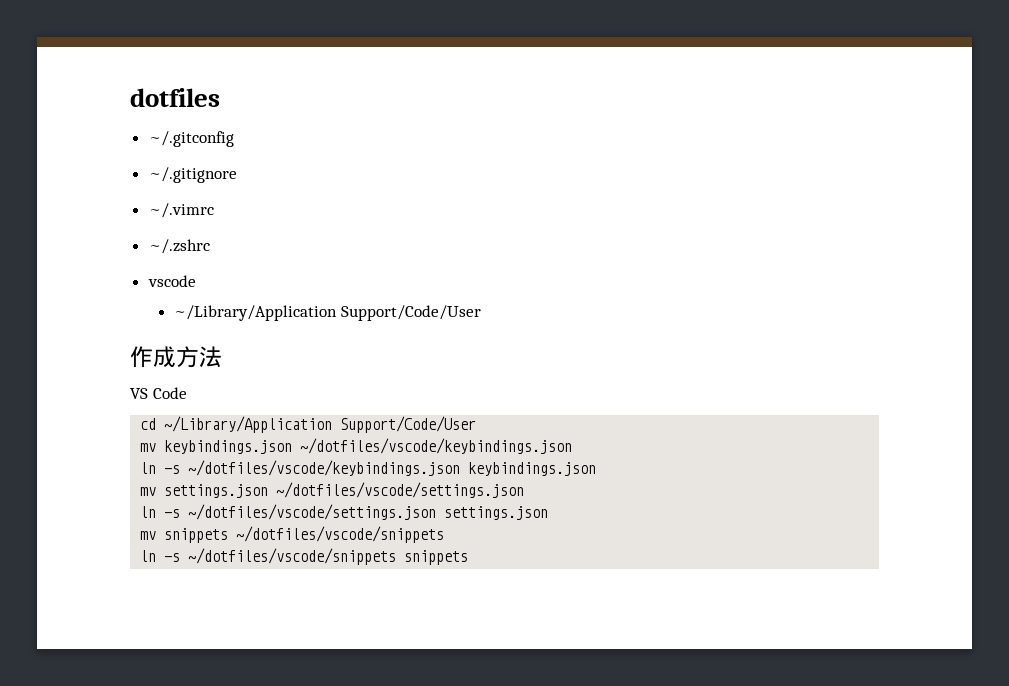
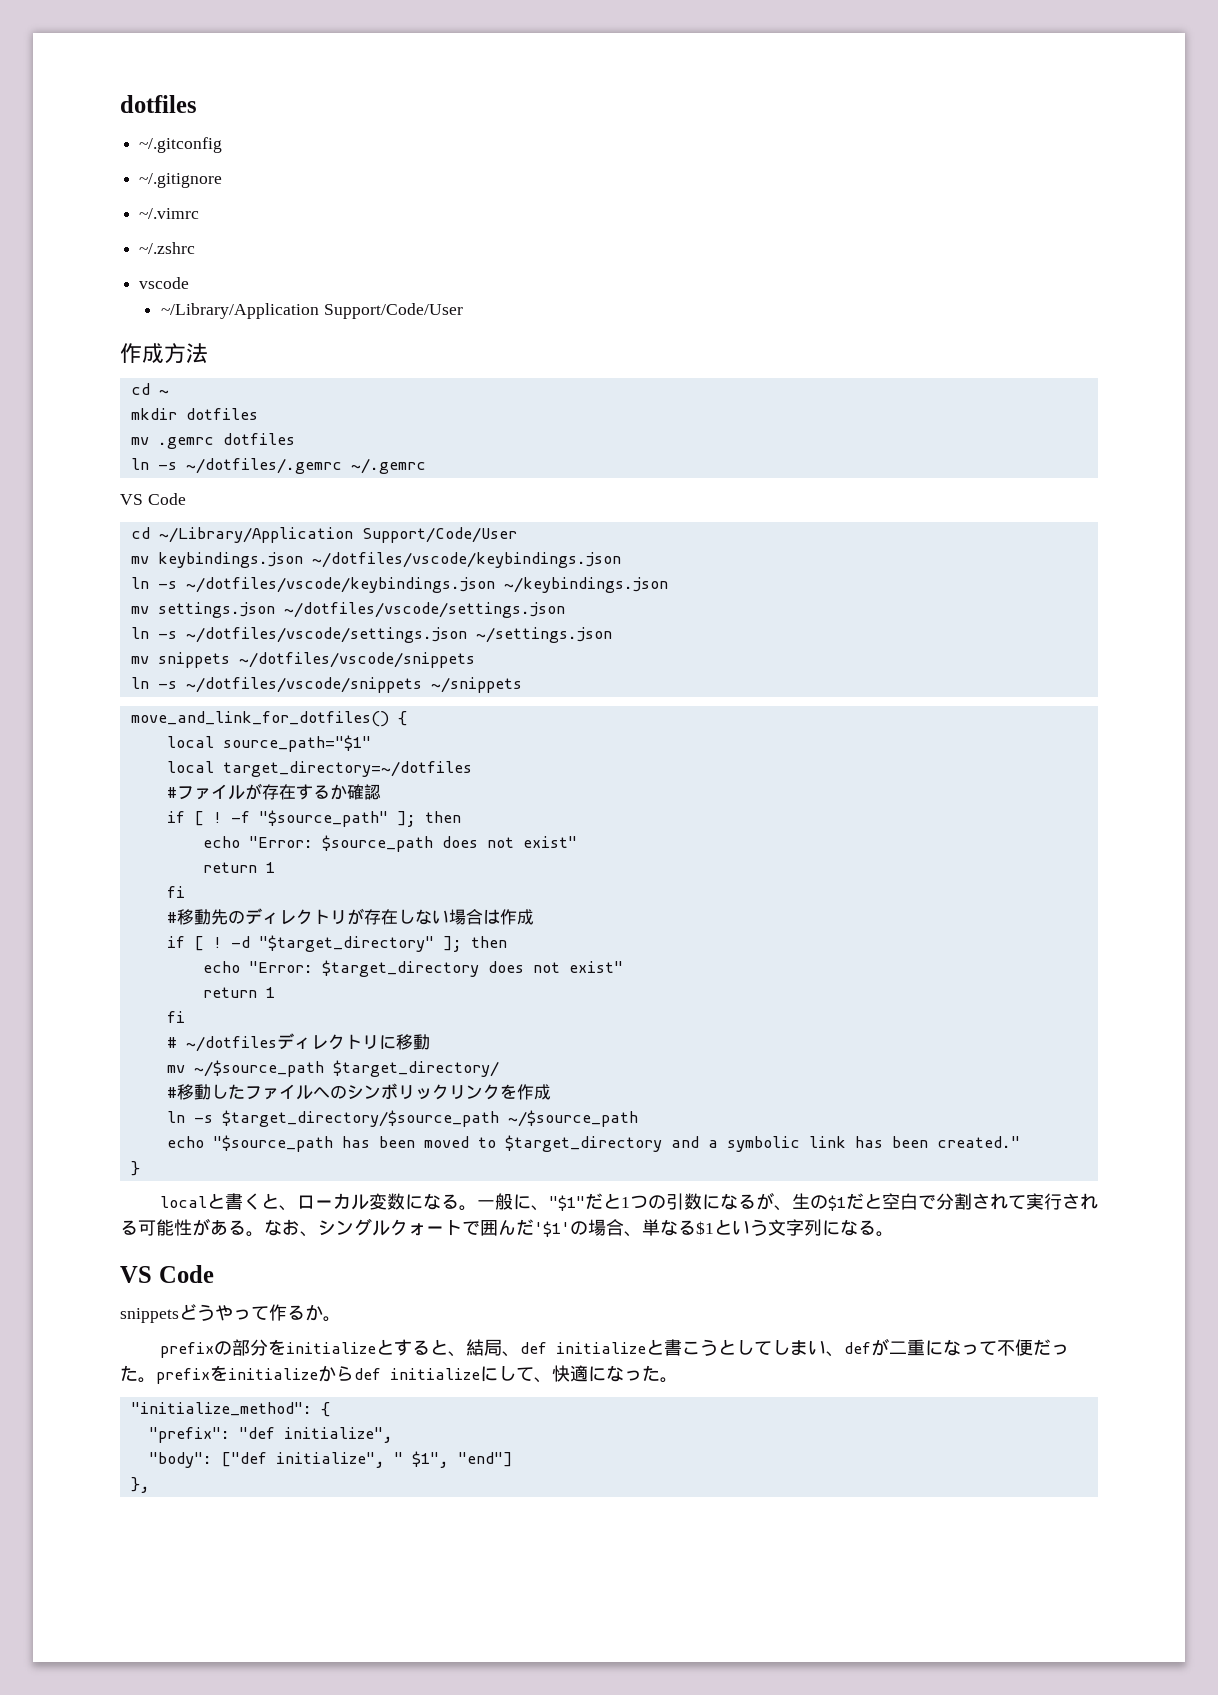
(222, 357) none -> [130,383,169,395] [130,408,258,420] [130,433,295,449] [130,458,426,474] // cd ~ // mkdir dotfiles // mv .gemrc dotfiles // ln -s ~/dotfiles/.gemrc ~/.gemrc
[468,462,597,476] keybindings.json -> [503,577,668,593] ~/keybindings.json
[444,506,549,520] settings.json -> [475,627,612,643] ~/settings.json
[404,550,469,565] snippets -> [430,677,522,693] [130,711,407,727] [166,735,371,752] [166,761,472,777] [166,783,381,800] [166,810,461,827] [202,835,577,852] [202,862,275,873] [166,886,185,898] [166,908,534,925] [166,935,507,952] [202,960,623,977] [202,987,275,998] [166,1011,185,1023] [166,1033,430,1052] [166,1060,499,1077] [166,1083,551,1100] [166,1110,638,1127] [166,1135,1020,1152] [130,1161,140,1176] [159,1192,1098,1211] [120,1218,894,1237] [120,1265,214,1283] [120,1304,341,1323] [159,1338,1069,1358] [120,1365,678,1384] [130,1402,330,1417] [148,1427,393,1443] [148,1451,513,1468] [130,1477,150,1493] ~/snippets // move_and_link_for_dotfiles() { // local source_path="$1" // local target_directory=~/dotfiles // #ファイルが存在するか確認 // if [ ! -f "$source_path" ]; then // echo "Error: $source_path does not exist" // return 1 // fi // #移動先のディレクトリが存在しない場合は作成 // if [ ! -d "$target_directory" ]; then // echo "Error: $target_directory does not exist" // return 1 // fi // # ~/dotfilesディレクトリに移動 // mv ~/$source_path $target_directory/ // #移動したファイルへのシンボリックリンクを作成 // ln -s $target_directory/$source_path ~/$source_path // echo "$source_path has been moved to $target_directory and a symbolic link has been created." // } // localと書くと、ローカル変数になる。一般に、"$1"だと1つの引数になるが、生の$1だと空白で分割されて実行される可能性がある。なお、シングルクォートで囲んだ'$1'の場合、単なる$1という文字列になる。 // VS Code // snippetsどうやって作るか。 // prefixの部分をinitializeとすると、結局、def initializeと書こうとしてしまい、defが二重になって不便だった。prefixをinitializeからdef initializeにして、快適になった。 // "initialize_method": { // "prefix": "def initialize", // "body": ["def initialize", " $1", "end"] // },

